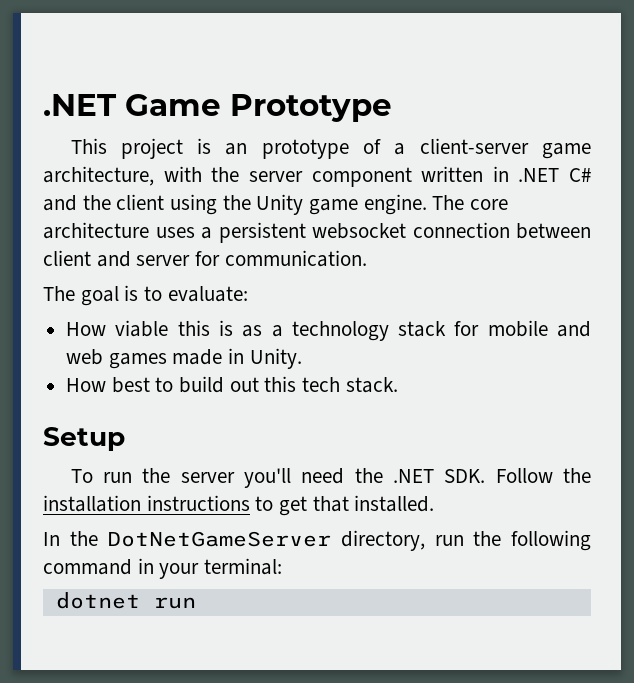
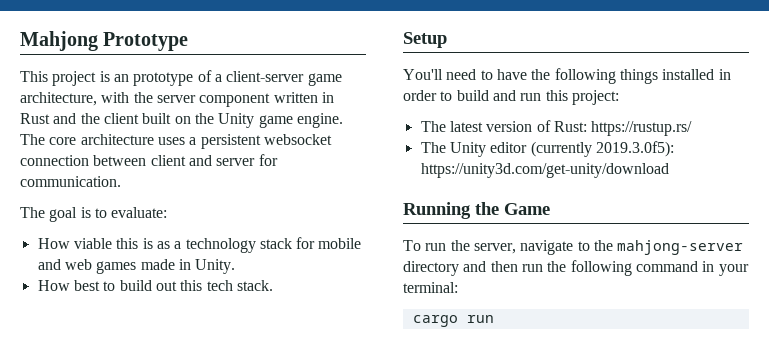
[43,94,221,116] .NET Game -> [20,31,98,51] Mahjong
[518,168,591,182] .NET C# -> [20,113,50,124] Rust
[170,194,218,215] using -> [142,113,191,124] built on
[70,468,591,488] [43,495,435,516] [43,530,426,551] To run the server you'll need the .NET SDK. Follow the installation instructions to get that installed. // In the DotNetGameServer directory, -> [403,68,731,84] [403,90,619,105] [420,120,693,136] [420,141,674,157] [420,163,669,178] [403,202,550,219] [403,240,744,255] [403,261,518,276] You'll need to have the following things installed in order to build and run this project: // The latest version of Rust: https://rustup.rs/ // The Unity editor (currently 2019.3.0f5): https://unity3d.com/get-unity/download // Running the Game // To run the server, navigate to the mahjong-server directory and then
[55,592,140,609] dotnet -> [412,315,458,327] cargo

